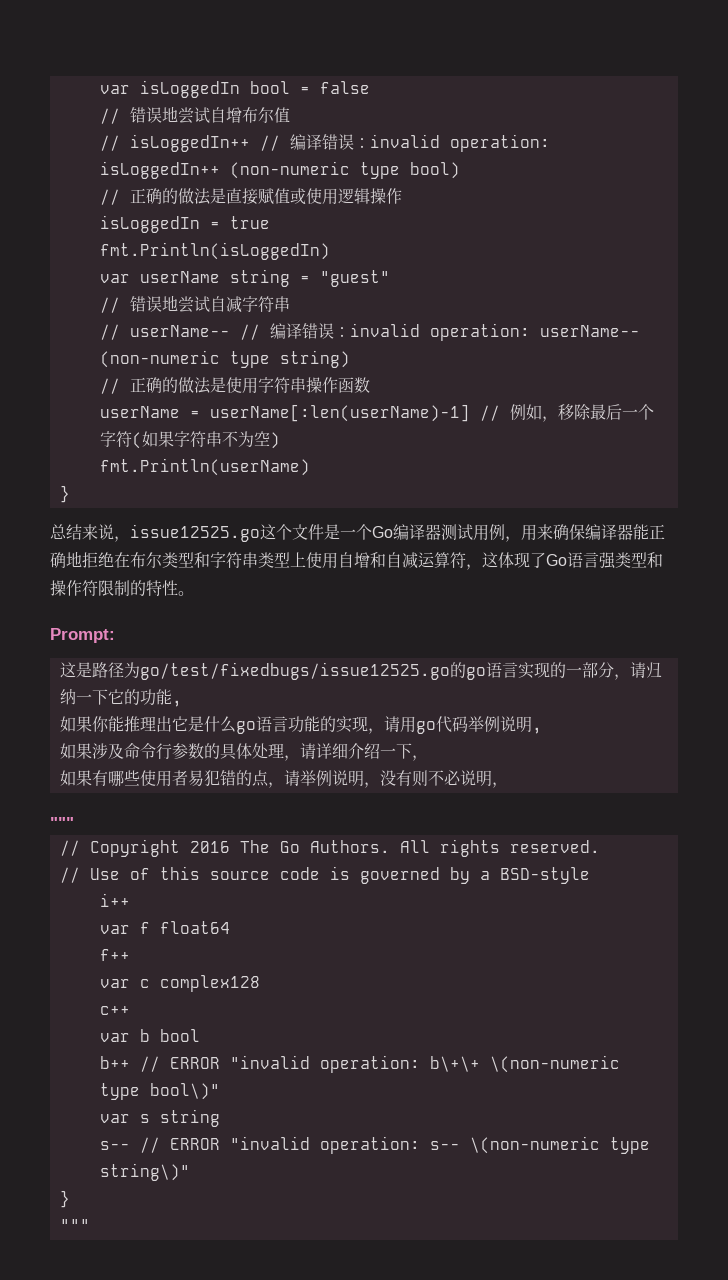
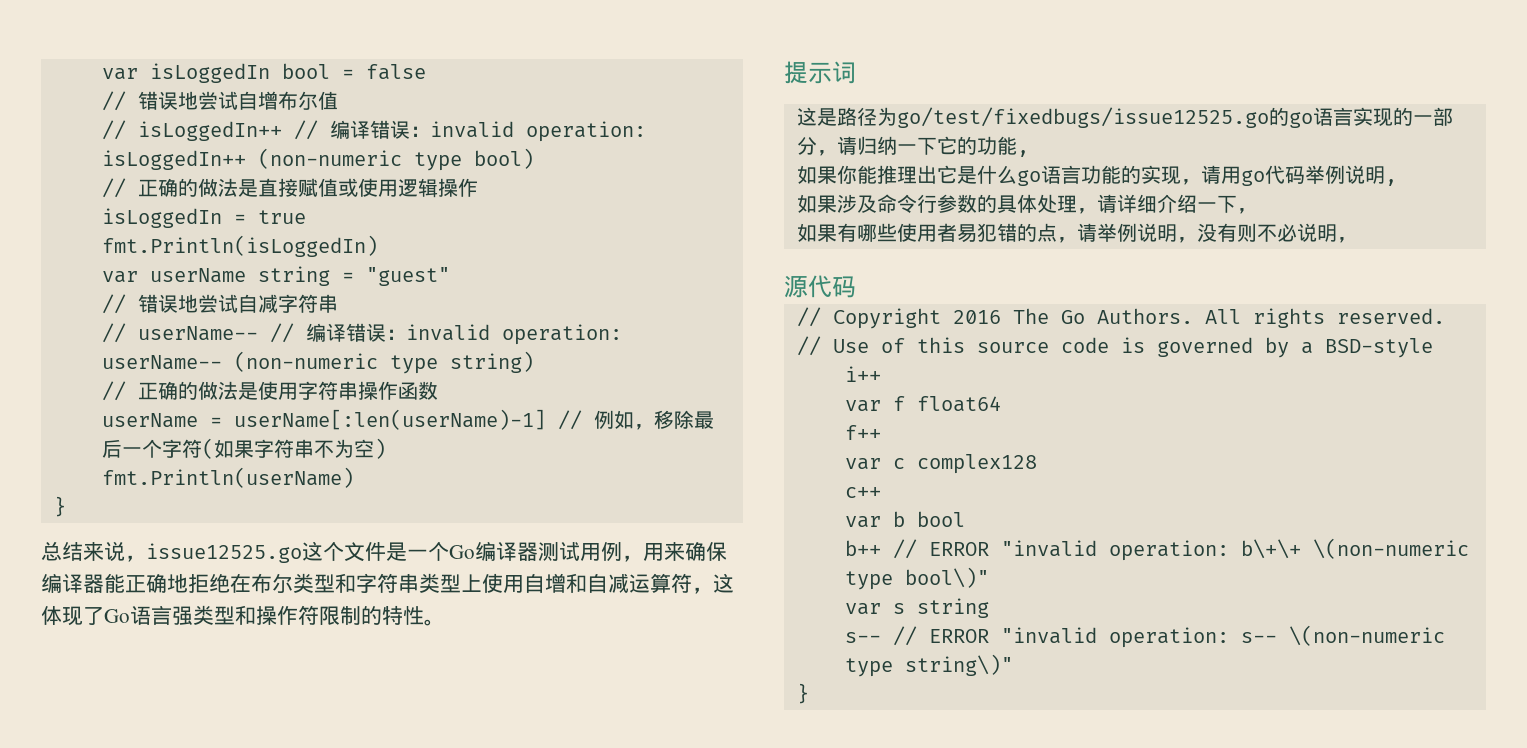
[50,628,115,643] Prompt: -> [784,61,856,84] 提示词
[50,817,74,829] """ -> [784,275,856,298] 源代码
[59,1219,90,1231] // """ -> (809, 693) none

